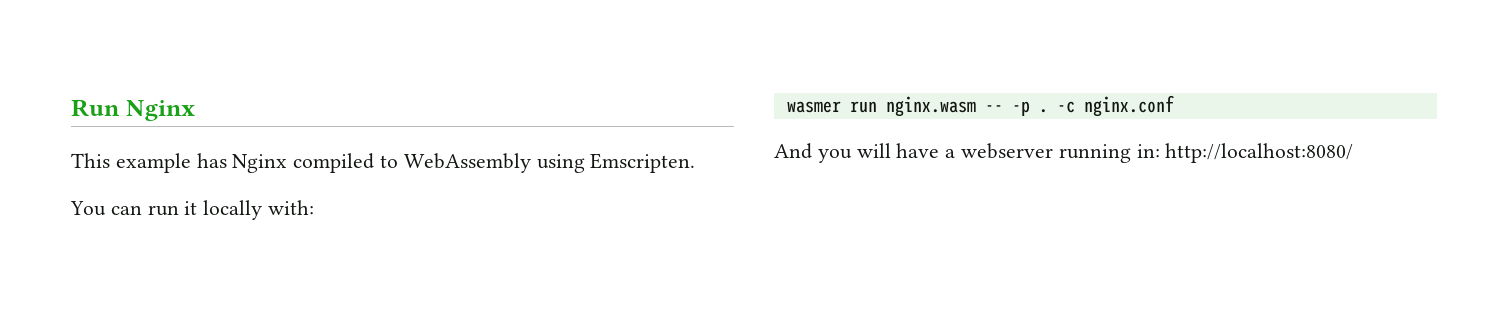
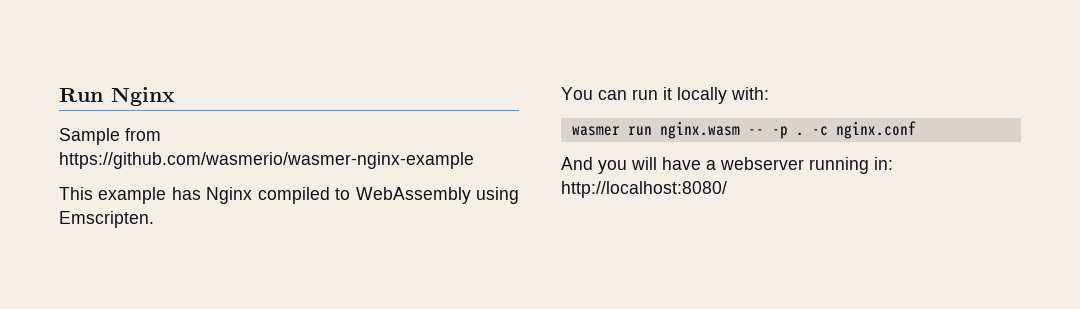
(195, 110) none -> [59,128,161,145] [59,152,474,169] // Sample from https://github.com/wasmerio/wasmer-nginx-example

